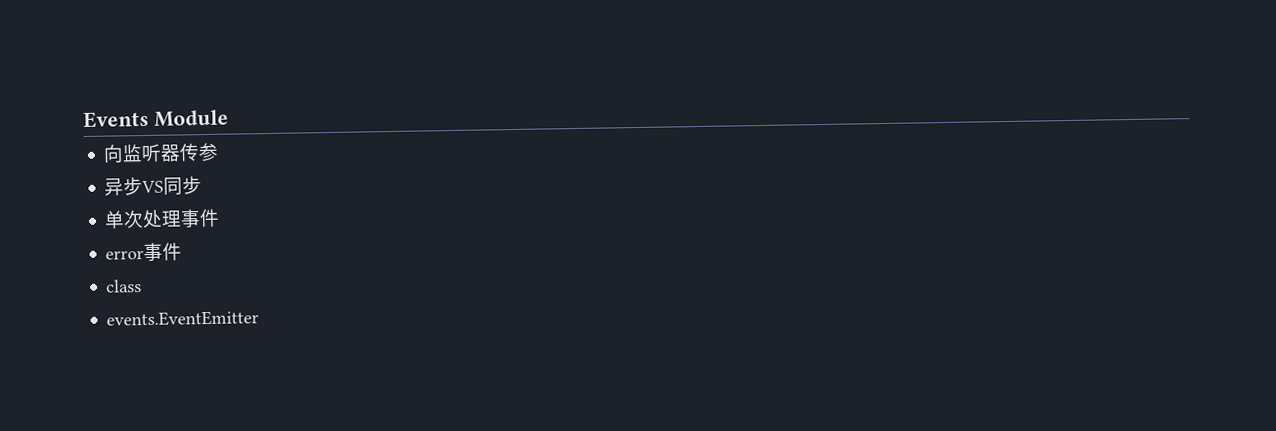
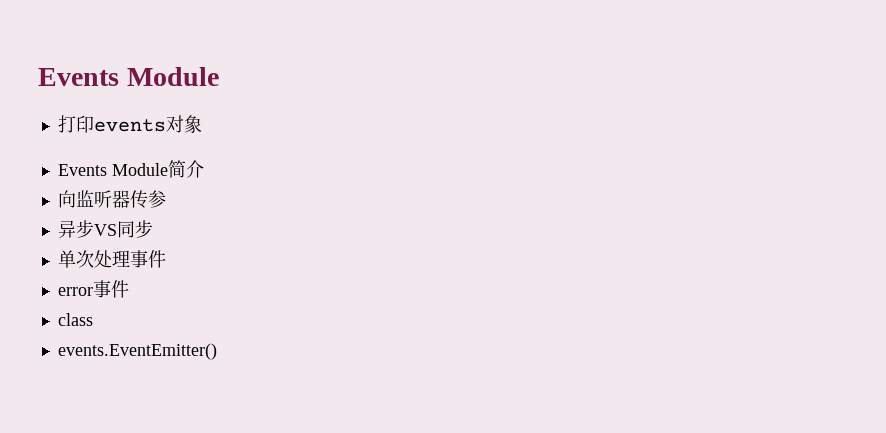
[83,109,229,128] Events Module -> [38,67,219,86] [57,115,202,133] [57,160,204,178] Events Module // 打印events对象 // Events Module简介
[106,310,260,327] events.EventEmitter -> [57,343,217,360] events.EventEmitter()

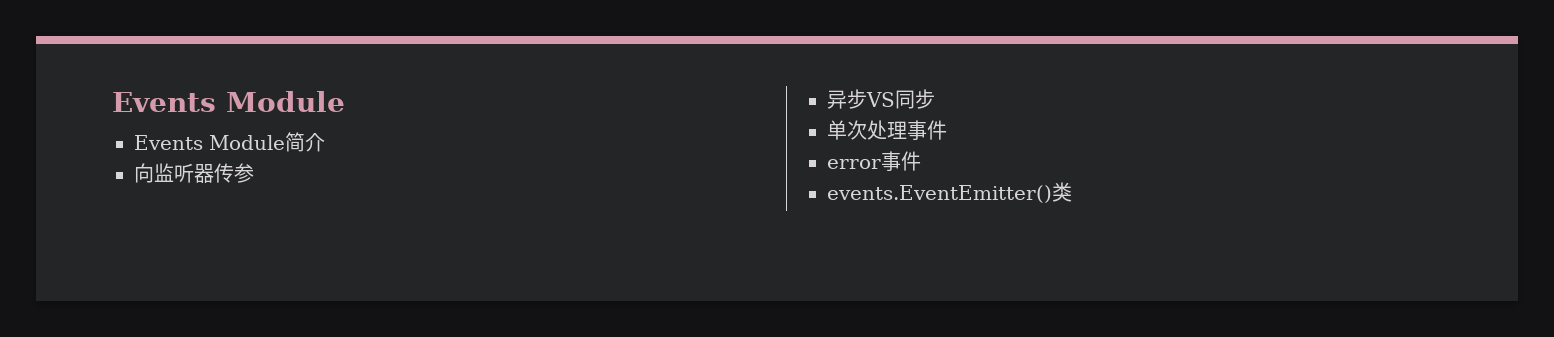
[38,67,219,86] [57,115,202,133] Events Module // 打印events对象 -> [112,91,345,112] Events Module
[57,313,93,326] // class -> (921, 161) none
(217, 351) none -> [1052,182,1072,202] 类

